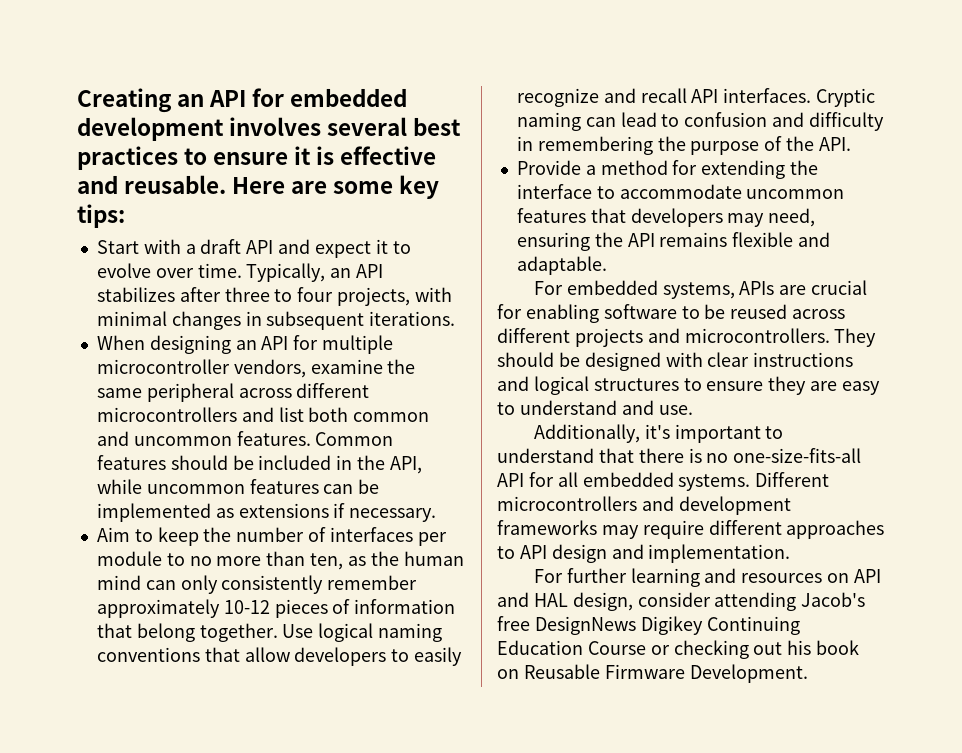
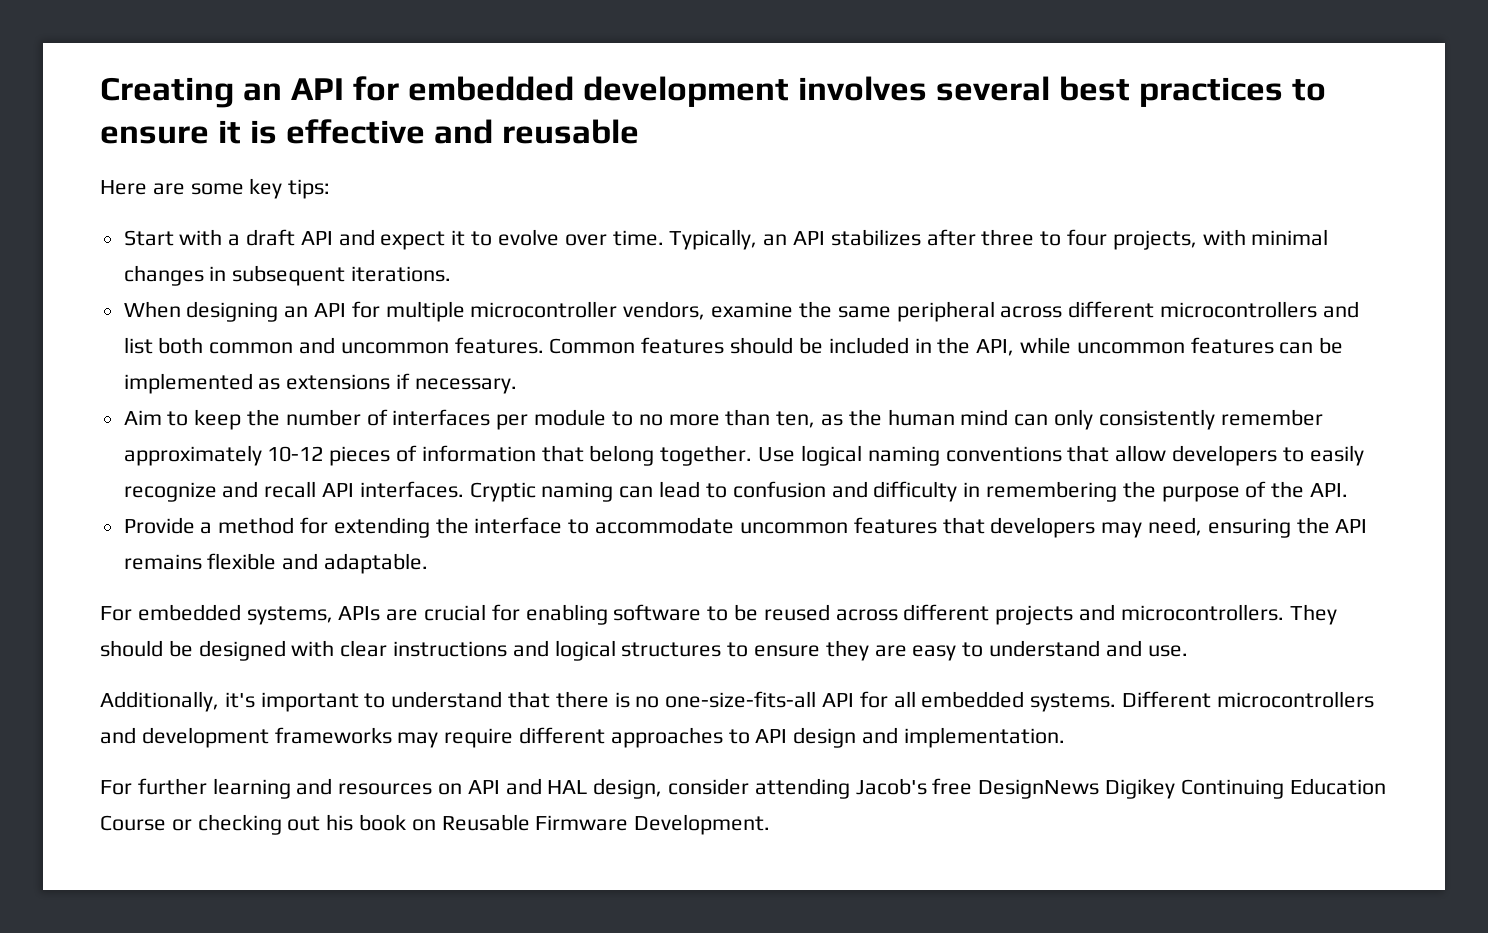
[124,175,227,194] reusable. -> [502,119,640,144] reusable //

